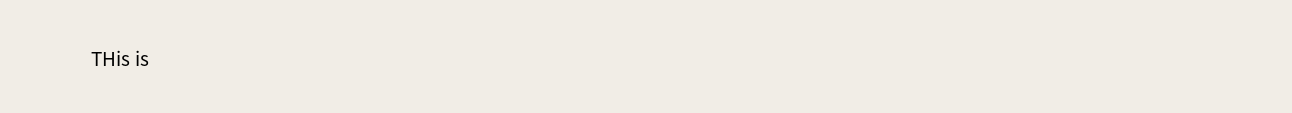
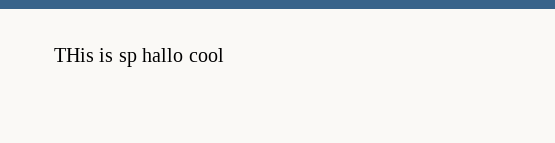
(150, 58) none -> [118,48,224,67] sp hallo cool

